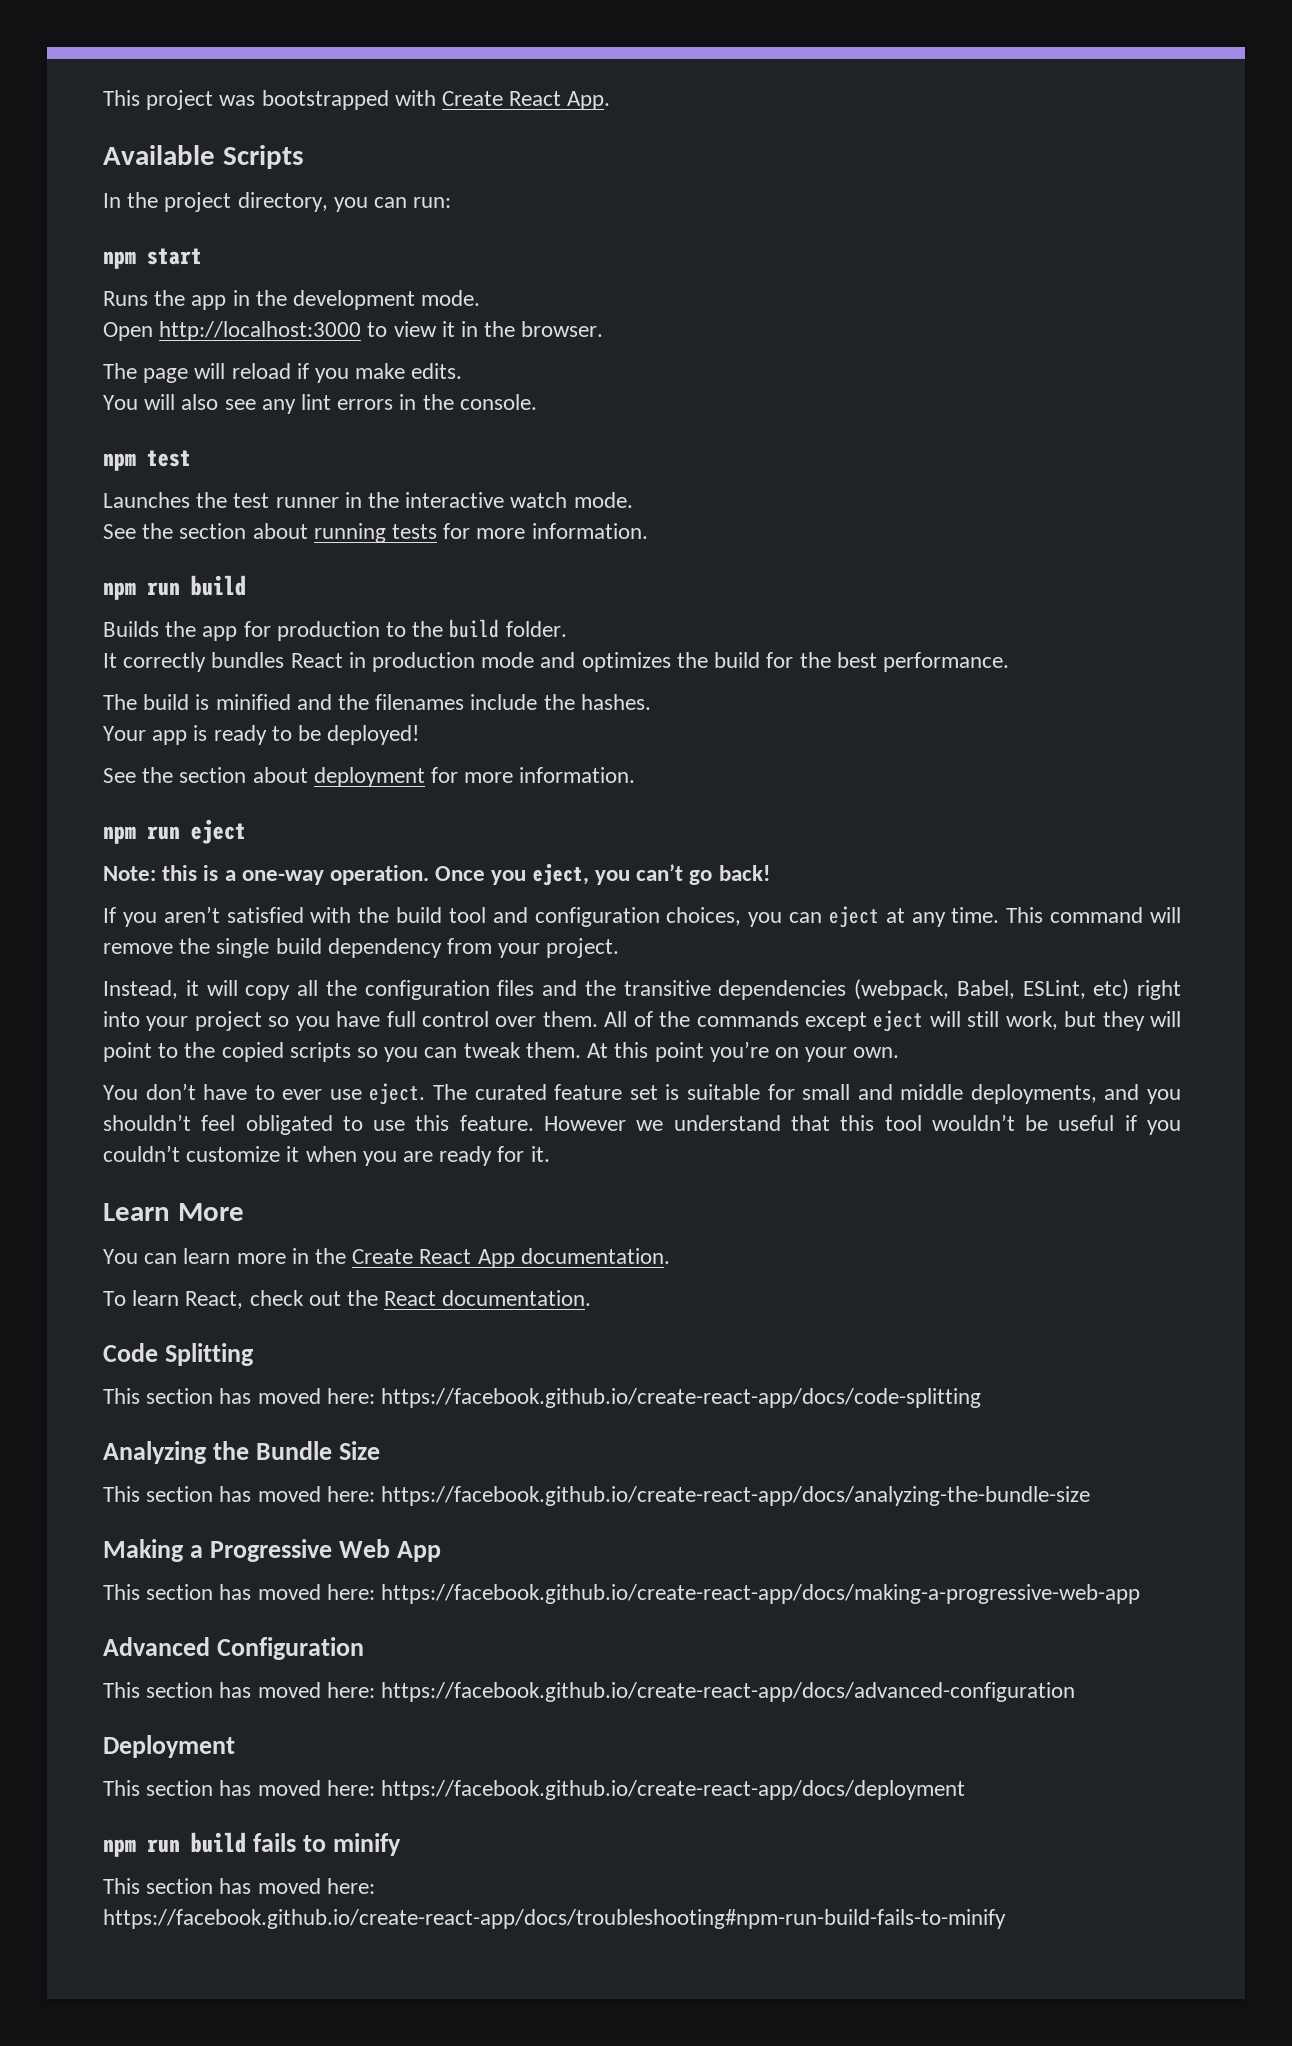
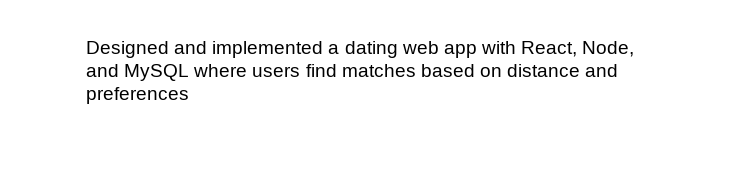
[103,90,611,110] [103,145,304,169] [103,192,452,212] [103,248,202,269] [103,290,481,310] [103,321,604,341] [103,363,463,383] [103,394,537,414] [103,450,191,471] [103,492,633,508] [103,523,648,543] [103,575,246,600] [103,619,567,641] [103,652,1009,672] [103,694,651,710] [103,725,420,745] [103,767,636,787] [103,819,246,844] [103,863,770,886] [103,906,1182,928] [103,938,620,958] [103,979,1181,1000] [103,1010,1182,1032] [103,1041,900,1062] [103,1083,1181,1105] [103,1114,1181,1135] [103,1145,550,1166] [103,1203,244,1221] [103,1248,670,1268] [103,1290,592,1309] [103,1343,255,1366] [103,1388,982,1408] [103,1441,381,1464] [103,1486,1091,1506] [103,1539,442,1562] [103,1584,1141,1604] [103,1637,365,1660] [103,1682,1076,1702] [103,1735,235,1758] [103,1780,966,1800] [103,1832,402,1857] [103,1878,375,1894] [103,1909,1006,1929] This project was bootstrapped with Create React App. // Available Scripts // In the project directory, you can run: // npm start // Runs the app in the development mode. // Open http://localhost:3000 to view it in the browser. // The page will reload if you make edits. // You will also see any lint errors in the console. // npm test // Launches the test runner in the interactive watch mode. // See the section about running tests for more information. // npm run build // Builds the app for production to the build folder. // It correctly bundles React in production mode and optimizes the build for the best performance. // The build is minified and the filenames include the hashes. // Your app is ready to be deployed! // See the section about deployment for more information. // npm run eject // Note: this is a one-way operation. Once you eject, you can’t go back! // If you aren’t satisfied with the build tool and configuration choices, you can eject at any time. This command will remove the single build dependency from your project. // Instead, it will copy all the configuration files and the transitive dependencies (webpack, Babel, ESLint, etc) right into your project so you have full control over them. All of the commands except eject will still work, but they will point to the copied scripts so you can tweak them. At this point you’re on your own. // You don’t have to ever use eject. The curated feature set is suitable for small and middle deployments, and you shouldn’t feel obligated to use this feature. However we understand that this tool wouldn’t be useful if you couldn’t customize it when you are ready for it. // Learn More // You can learn more in the Create React App documentation. // To learn React, check out the React documentation. // Code Splitting // This section has moved here: https://facebook.github.io/create-react-app/docs/code-splitting // Analyzing the Bundle Size // This section has moved here: https://facebook.github.io/create-react-app/docs/analyzing-the-bundle-size // Making a Progressive Web App // This section has moved here: https://facebook.github.io/create-react-app/docs/making-a-progressive-web-app // Advanced Configuration // This section has moved here: https://facebook.github.io/create-react-app/docs/advanced-configuration // Deployment // This section has moved here: https://facebook.github.io/create-react-app/docs/deployment // npm run build fails to minify // This section has moved here: https://facebook.github.io/create-react-app/docs/troubleshooting#npm-run-build-fails-to-minify -> [86,41,635,58] [86,64,619,81] [86,87,189,104] Designed and implemented a dating web app with React, Node, and MySQL where users find matches based on distance and preferences

